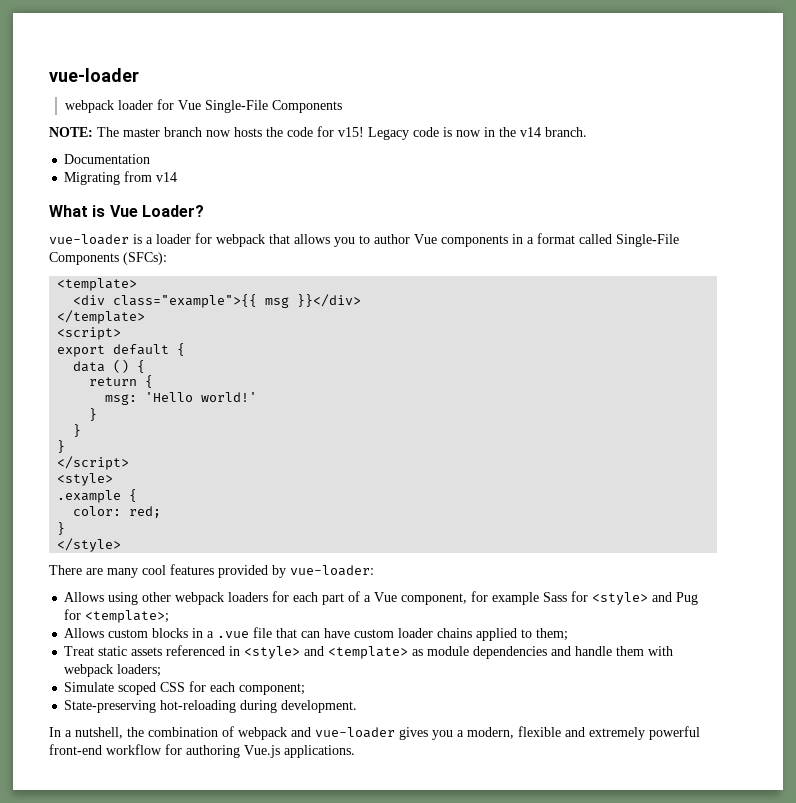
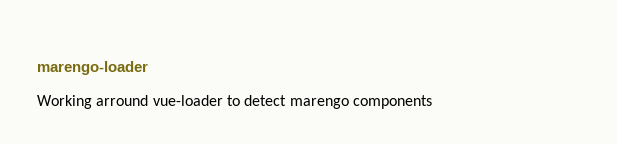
[49,68,139,82] [64,99,342,113] [49,126,587,140] [64,154,151,164] [64,171,178,185] [49,205,204,217] [49,233,679,247] [49,252,167,265] [57,278,138,291] [73,294,362,308] [57,310,146,324] [57,327,122,340] [57,343,186,357] [73,359,146,373] [89,375,154,388] [105,392,258,405] [89,408,98,421] [73,424,82,437] [57,440,66,453] [57,456,130,470] [57,473,114,486] [57,489,138,503] [73,506,162,518] [57,522,66,535] [57,538,122,552] [49,564,374,578] [64,591,699,605] [64,609,170,623] [64,627,569,641] [64,645,674,659] [64,664,162,677] [64,681,306,695] [64,700,358,713] [49,726,700,740] [49,744,355,758] vue-loader // webpack loader for Vue Single-File Components // NOTE: The master branch now hosts the code for v15! Legacy code is now in the v14 branch. // Documentation // Migrating from v14 // What is Vue Loader? // vue-loader is a loader for webpack that allows you to author Vue components in a format called Single-File Components (SFCs): // <template> // <div class="example">{{ msg }}</div> // </template> // <script> // export default { // data () { // return { // msg: 'Hello world!' // } // } // } // </script> // <style> // .example { // color: red; // } // </style> // There are many cool features provided by vue-loader: // Allows using other webpack loaders for each part of a Vue component, for example Sass for <style> and Pug for <template>; // Allows custom blocks in a .vue file that can have custom loader chains applied to them; // Treat static assets referenced in <style> and <template> as module dependencies and handle them with webpack loaders; // Simulate scoped CSS for each component; // State-preserving hot-reloading during development. // In a nutshell, the combination of webpack and vue-loader gives you a modern, flexible and extremely powerful front-end workflow for authoring Vue.js applications. -> [37,61,148,75] [37,95,432,109] marengo-loader // Working arround vue-loader to detect marengo components

